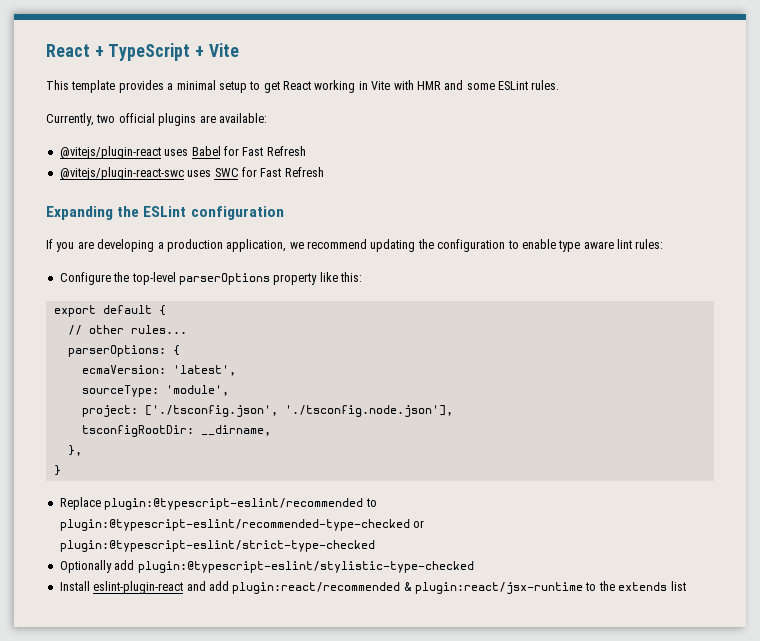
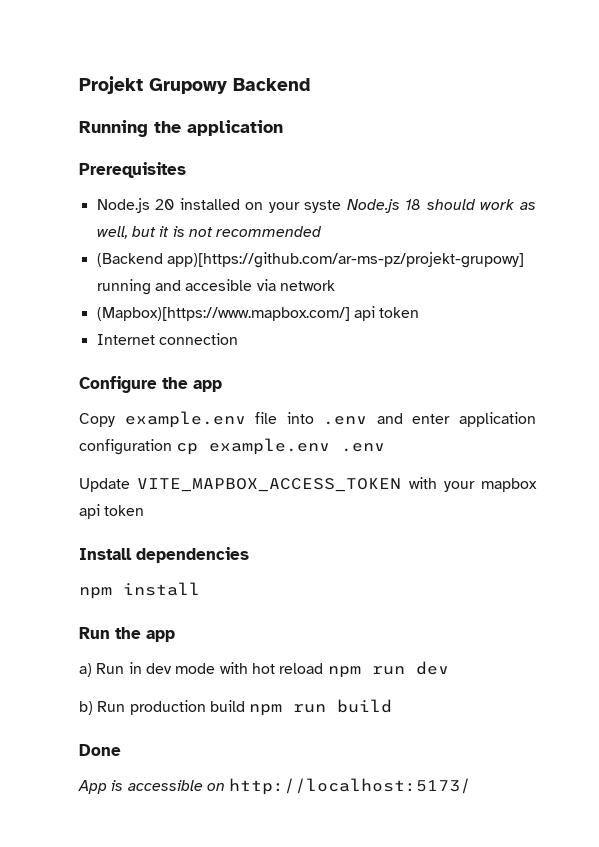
[46,43,239,61] [46,80,560,93] [46,113,267,126] [59,146,306,159] [59,167,324,180] [46,206,284,220] [46,239,664,252] [59,272,362,285] [53,305,166,317] [67,325,187,335] [67,345,180,357] [81,365,236,376] [81,385,229,397] [81,405,453,417] [81,425,271,437] [67,445,82,456] [53,465,61,476] [59,497,377,510] [59,519,425,531] [59,540,375,552] [59,560,474,573] [59,581,686,594] React + TypeScript + Vite // This template provides a minimal setup to get React working in Vite with HMR and some ESLint rules. // Currently, two official plugins are available: // @vitejs/plugin-react uses Babel for Fast Refresh // @vitejs/plugin-react-swc uses SWC for Fast Refresh // Expanding the ESLint configuration // If you are developing a production application, we recommend updating the configuration to enable type aware lint rules: // Configure the top-level parserOptions property like this: // export default { // // other rules... // parserOptions: { // ecmaVersion: 'latest', // sourceType: 'module', // project: ['./tsconfig.json', './tsconfig.node.json'], // tsconfigRootDir: __dirname, // }, // } // Replace plugin:@typescript-eslint/recommended to plugin:@typescript-eslint/recommended-type-checked or plugin:@typescript-eslint/strict-type-checked // Optionally add plugin:@typescript-eslint/stylistic-type-checked // Install eslint-plugin-react and add plugin:react/recommended & plugin:react/jsx-runtime to the extends list -> [79,76,310,94] [79,120,283,137] [79,162,186,178] [96,198,536,213] [96,226,323,239] [96,252,524,268] [96,279,335,295] [96,306,420,321] [96,333,238,345] [79,376,222,393] [79,411,536,428] [79,438,386,455] [79,477,537,492] [79,504,145,519] [79,547,249,563] [79,582,200,599] [79,627,175,642] [79,661,449,678] [79,699,393,716] [79,744,121,756] [78,778,472,795] Projekt Grupowy Backend // Running the application // Prerequisites // Node.js 20 installed on your syste Node.js 18 should work as well, but it is not recommended // (Backend app)[https://github.com/ar-ms-pz/projekt-grupowy] running and accesible via network // (Mapbox)[https://www.mapbox.com/] api token // Internet connection // Configure the app // Copy example.env file into .env and enter application configuration cp example.env .env // Update VITE_MAPBOX_ACCESS_TOKEN with your mapbox api token // Install dependencies // npm install // Run the app // a) Run in dev mode with hot reload npm run dev // b) Run production build npm run build // Done // App is accessible on http://localhost:5173/

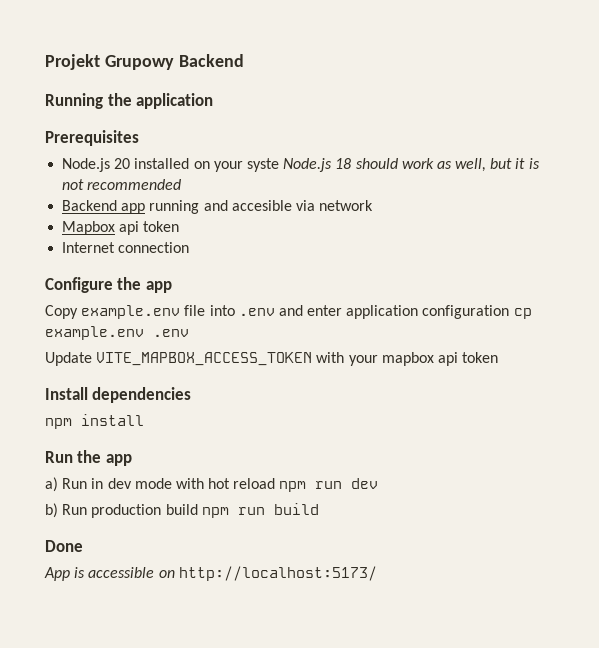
[96,252,524,268] (Backend app)[https://github.com/ar-ms-pz/projekt-grupowy] -> [62,200,146,214] Backend app
[96,307,350,321] (Mapbox)[https://www.mapbox.com/] -> [62,221,116,235] Mapbox

